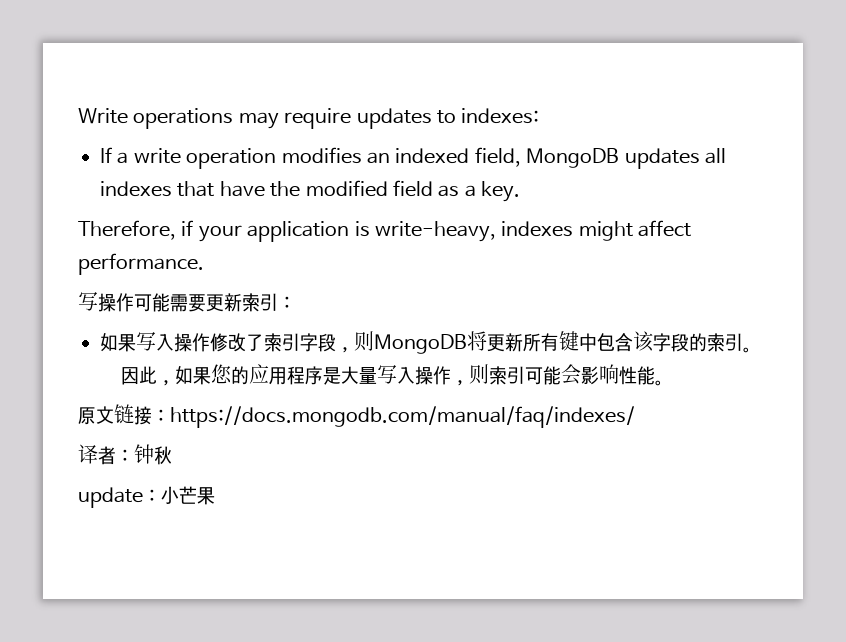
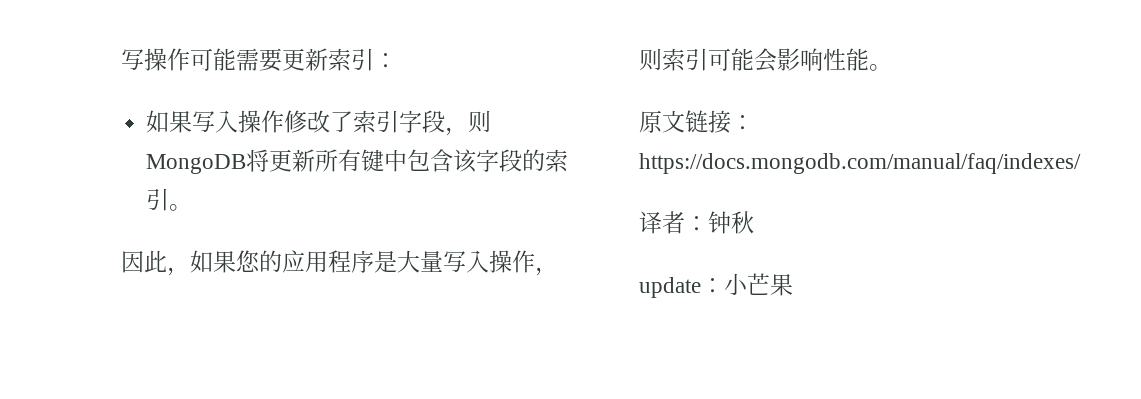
[78,108,540,129] [100,147,726,169] [100,180,521,202] [78,220,692,242] [78,253,204,275] Write operations may require updates to indexes: // If a write operation modifies an indexed field, MongoDB updates all indexes that have the modified field as a key. // Therefore, if your application is write-heavy, indexes might affect performance. // -> (121, 59) none

